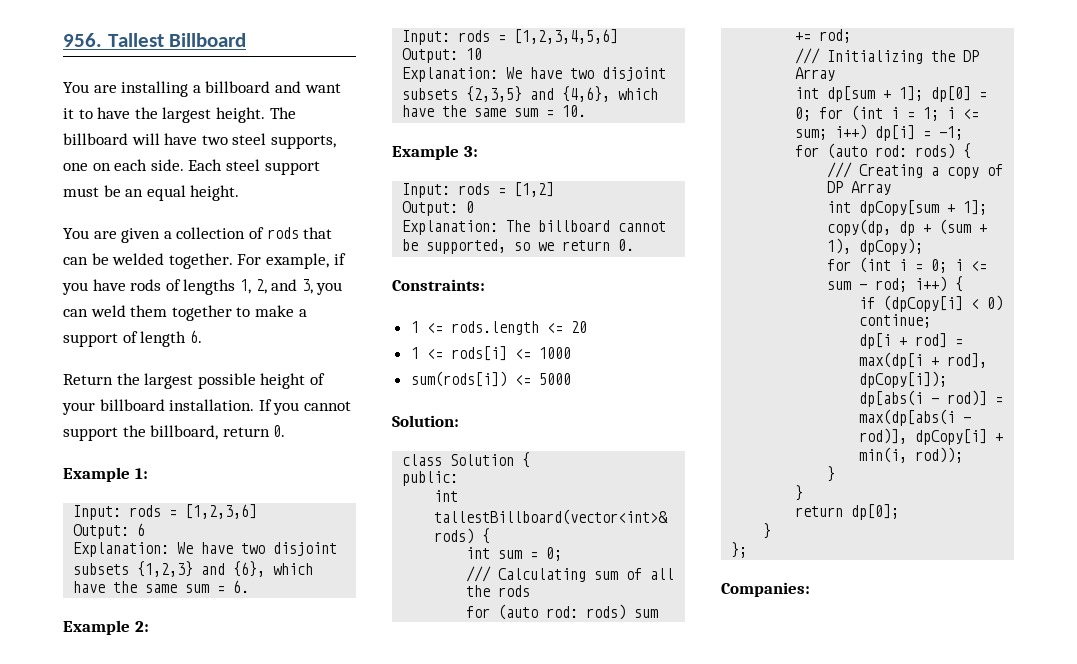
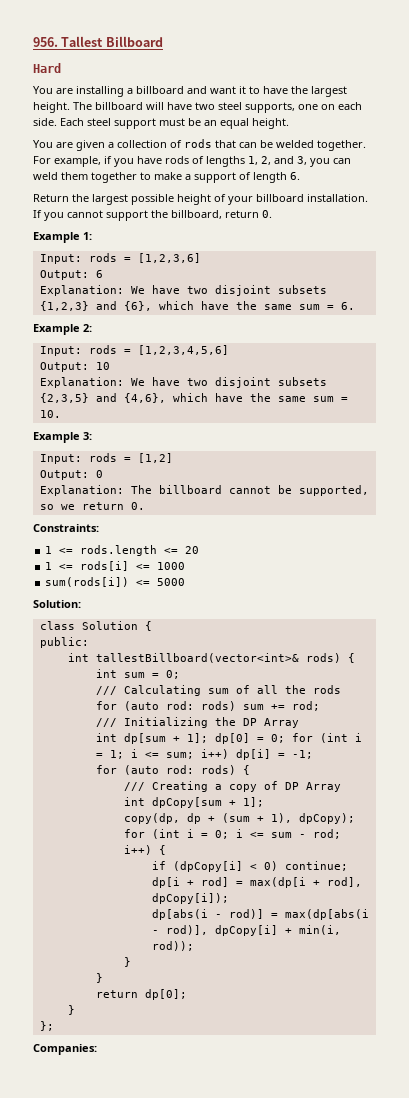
(247, 40) none -> [33,63,61,73] // Hard

